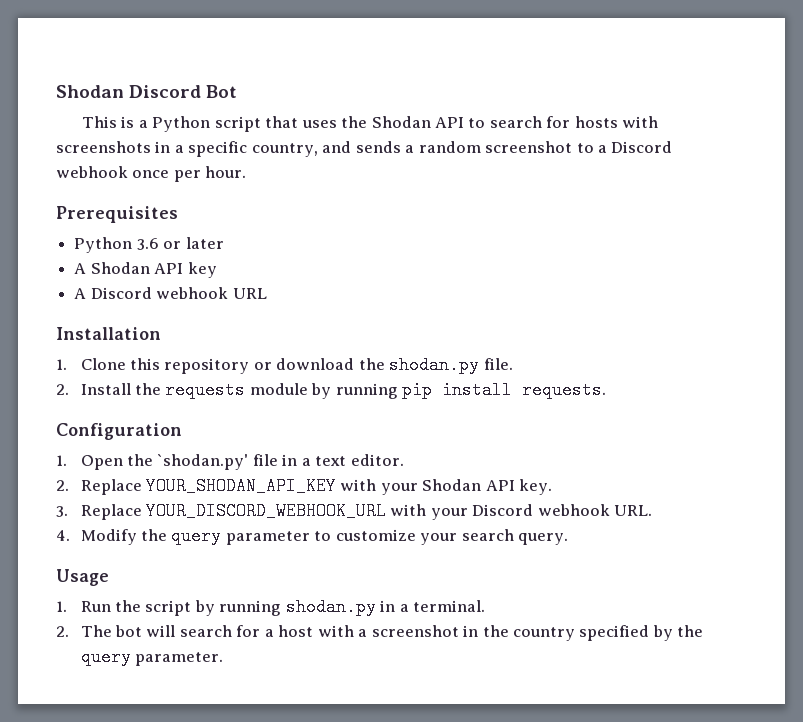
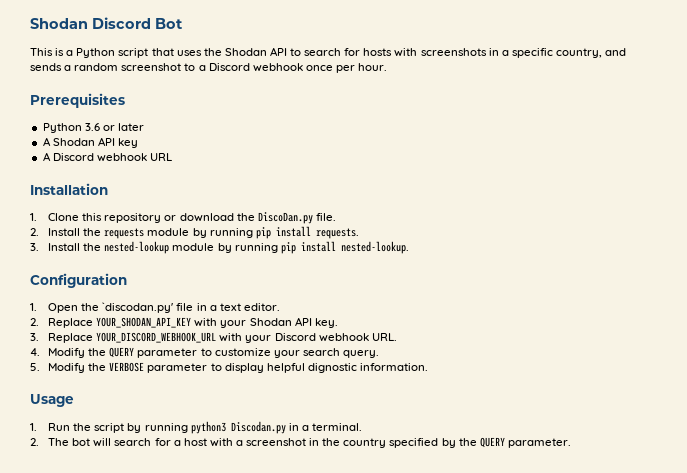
[389,356,480,374] shodan.py -> [257,212,313,224] DiscoDan.py
(607, 390) none -> [30,241,409,254] // 3. Install the nested-lookup module by running pip install nested-lookup.
[157,454,249,470] `shodan.py' -> [102,302,174,313] `discodan.py'
[171,527,222,545] query -> [109,347,135,358] QUERY
(569, 539) none -> [30,362,428,373] // 5. Modify the VERBOSE parameter to display helpful dignostic information.
[285,598,376,616] shodan.py -> [190,421,286,434] python3 Discodan.py
[80,648,131,666] query -> [479,437,505,448] QUERY

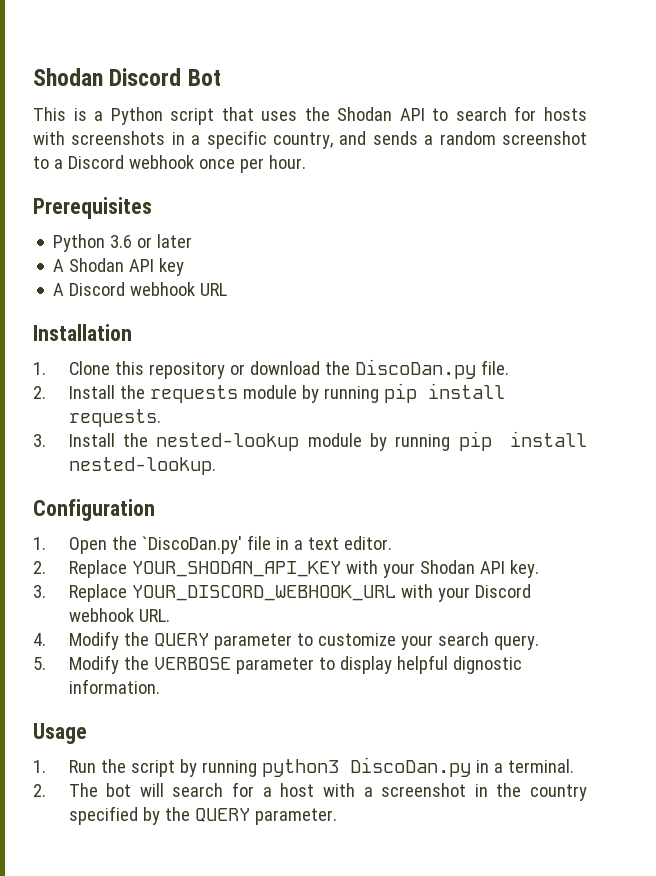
[102,302,174,313] `discodan.py' -> [141,536,242,554] `DiscoDan.py'
[230,421,286,434] Discodan.py -> [349,757,471,777] DiscoDan.py

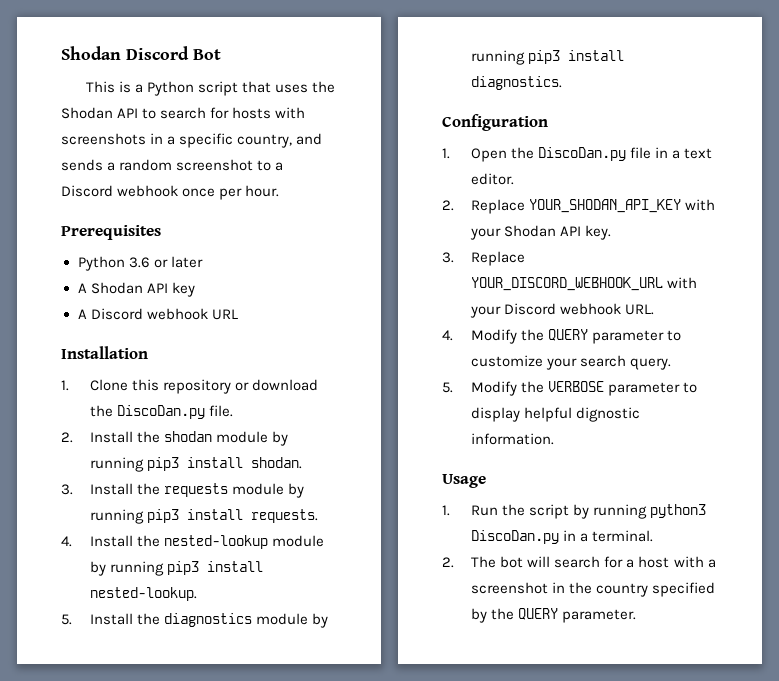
(145, 392) none -> [164,431,289,446] [90,457,303,472] [61,483,161,495] shodan module by running pip3 install shodan. // 3. Install the
[383,383,417,403] pip -> [147,509,180,523] pip3
[33,434,46,447] 3. -> [61,536,72,547] 4.
[458,431,492,451] pip -> [167,561,200,575] pip3
(216, 466) none -> [61,613,329,628] [471,50,625,65] [471,76,563,90] // 5. Install the diagnostics module by running pip3 install diagnostics.
[141,536,242,554] `DiscoDan.py' -> [538,147,627,161] DiscoDan.py

